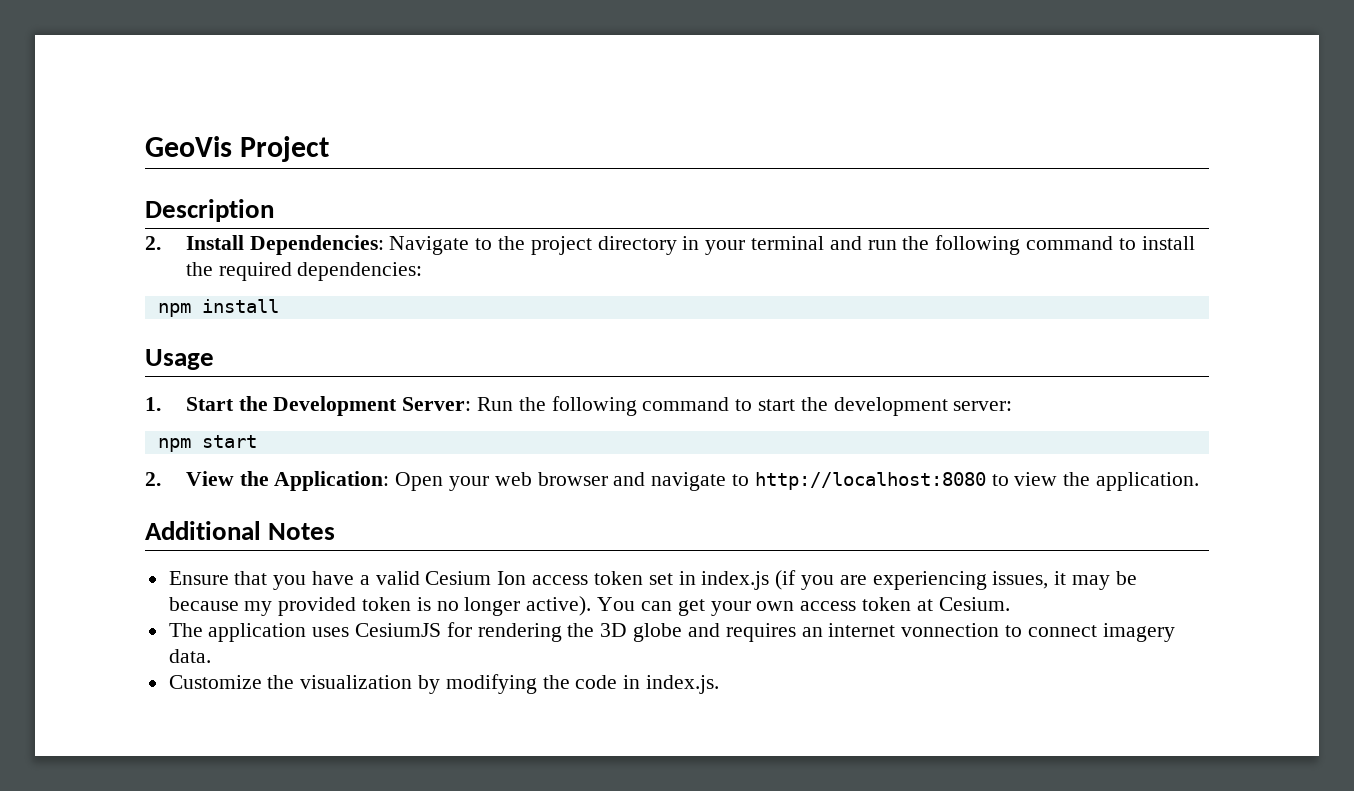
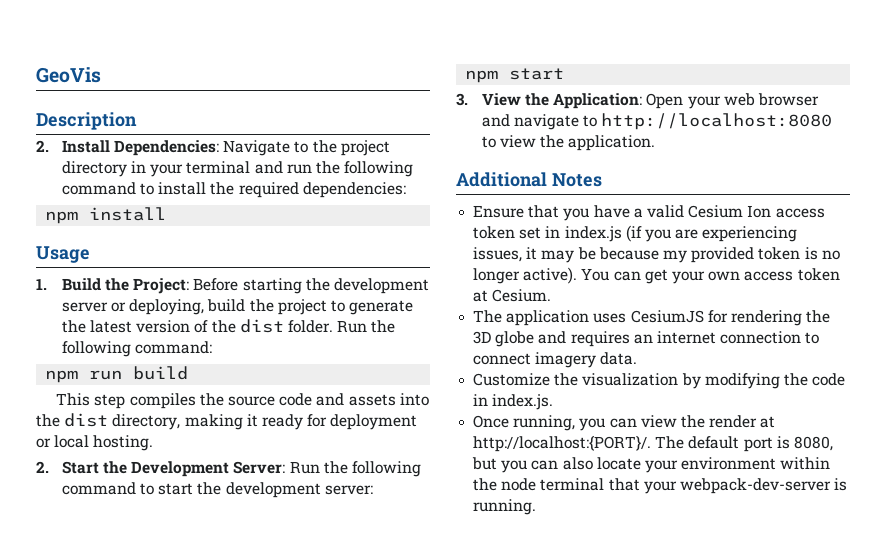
[240,136,330,162] Project -> (101, 75) none
(161, 404) none -> [61,278,429,294] [61,299,414,315] [61,319,396,333] [61,341,212,357] [45,366,189,383] [56,393,429,409] [36,413,418,430] [36,435,154,451] [36,461,49,473] Build the Project: Before starting the development server or deploying, build the project to generate the latest version of the dist folder. Run the following command: // npm run build // This step compiles the source code and assets into the dist directory, making it ready for deployment or local hosting. // 2.
[145,472,161,486] 2. -> [456,93,468,106] 3.
[901,623,1000,637] vonnection -> [720,331,802,344] connection
(720, 684) none -> [473,415,776,431] [473,435,833,452] [472,457,831,473] [473,478,848,494] [473,499,537,515] // Once running, you can view the render at http://localhost:{PORT}/. The default port is 8080, but you can also locate your environment within the node terminal that your webpack-dev-server is running.

